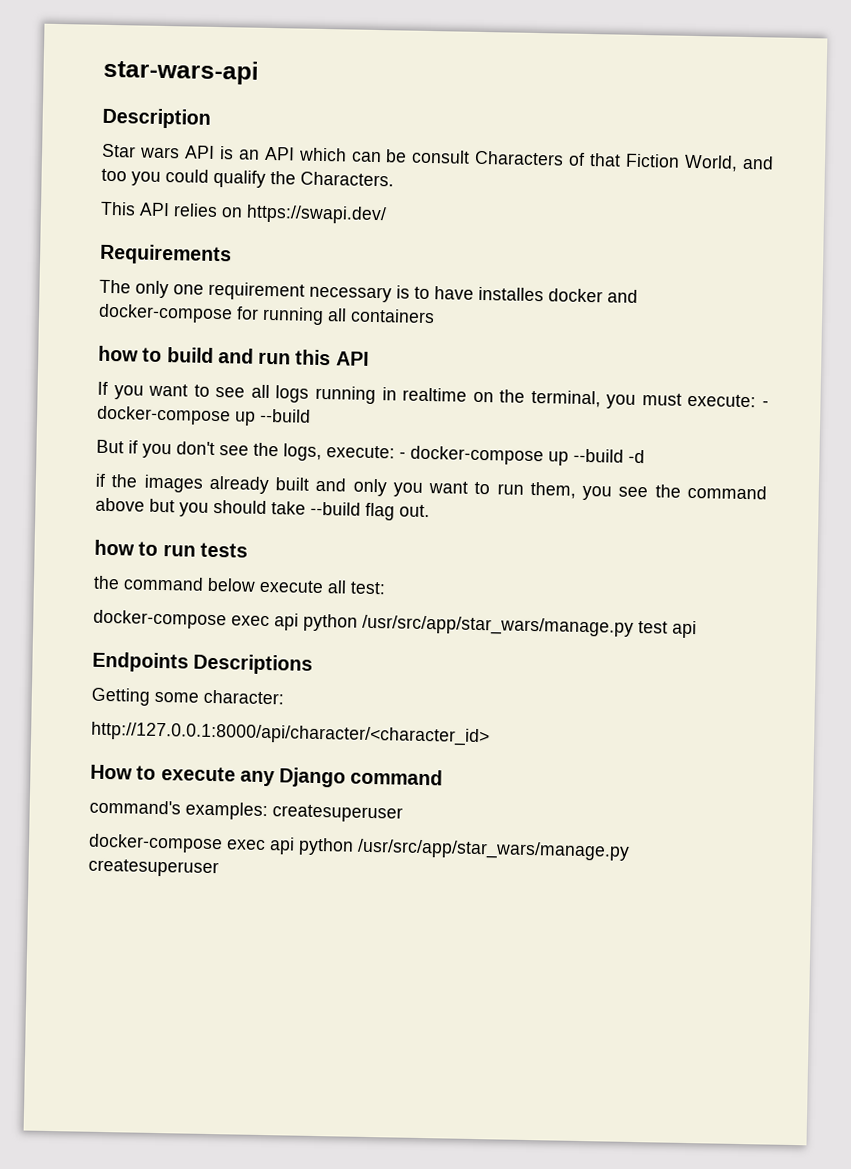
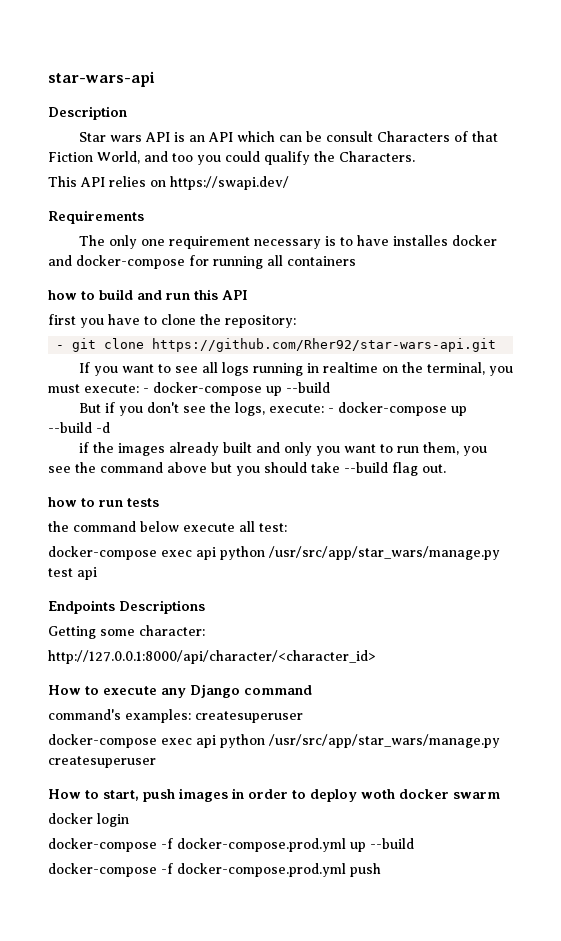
(369, 358) none -> [48,314,296,328] [56,338,497,352] // first you have to clone the repository: // - git clone https://github.com/Rher92/star-wars-api.git
(219, 868) none -> [48,788,500,802] [48,813,129,827] [48,838,414,852] [48,863,381,877] // How to start, push images in order to deploy woth docker swarm // docker login // docker-compose -f docker-compose.prod.yml up --build // docker-compose -f docker-compose.prod.yml push

